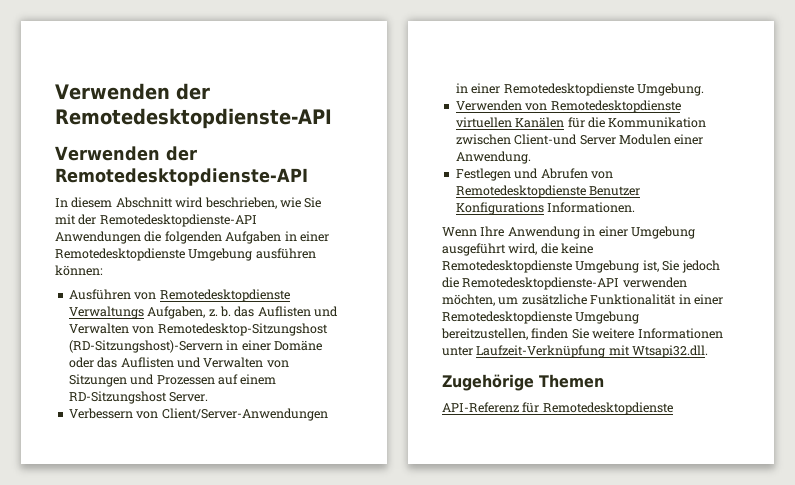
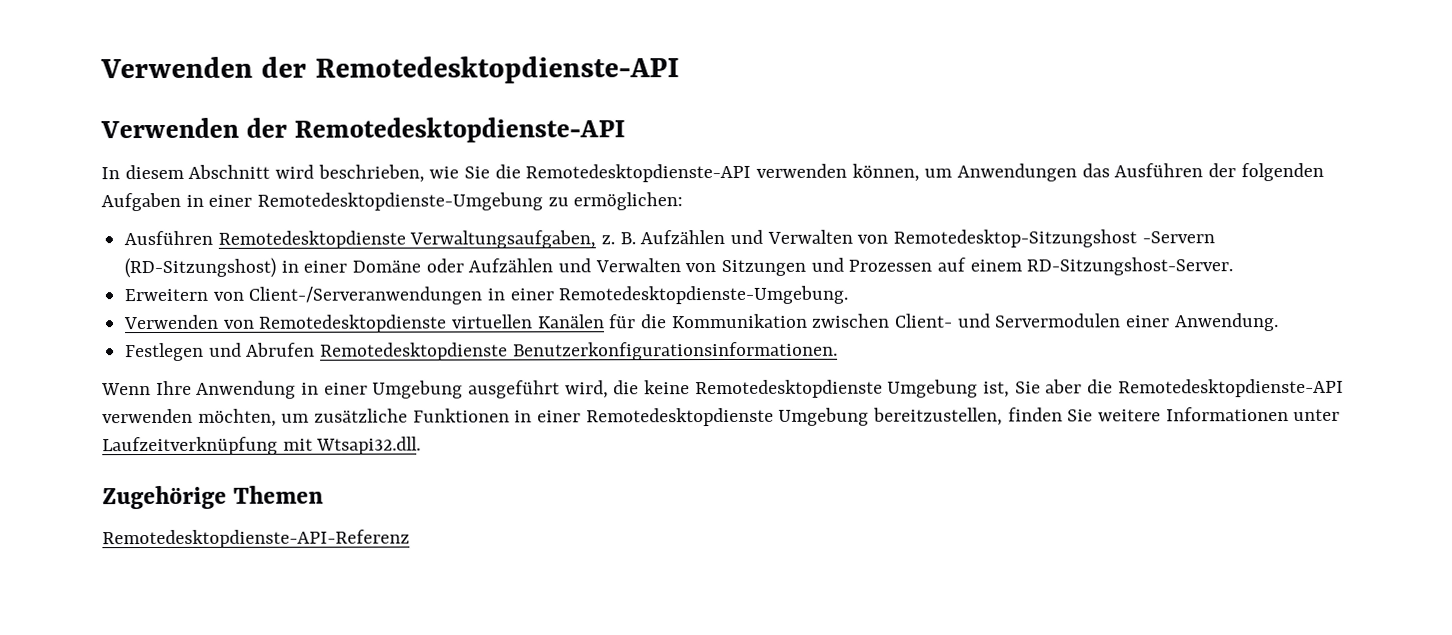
[55,214,257,227] [55,231,329,244] [55,248,316,261] [55,265,103,276] [68,289,290,302] [68,306,311,319] mit der Remotedesktopdienste-API Anwendungen die folgenden Aufgaben in einer Remotedesktopdienste Umgebung ausführen können: // Ausführen von Remotedesktopdienste Verwaltungs Aufgaben, z. b. das Auflisten -> [494,162,1324,183] [101,192,684,212] [124,230,726,249] die Remotedesktopdienste-API verwenden können, um Anwendungen das Ausführen der folgenden Aufgaben in einer Remotedesktopdienste-Umgebung zu ermöglichen: // Ausführen Remotedesktopdienste Verwaltungsaufgaben, z. B. Aufzählen
[68,340,223,353] (RD-Sitzungshost)-Servern -> [1141,231,1215,244] [124,257,277,279] -Servern (RD-Sitzungshost)
[97,357,174,368] das Auflisten -> [468,258,554,273] Aufzählen
[68,391,209,404] [68,408,328,421] [455,83,704,96] RD-Sitzungshost Server. // Verbessern von Client/Server-Anwendungen in einer Remotedesktopdienste Umgebung. -> [1026,257,1234,276] [124,285,849,305] RD-Sitzungshost-Server. // Erweitern von Client-/Serveranwendungen in einer Remotedesktopdienste-Umgebung.
[514,134,671,145] Client-und Server Modulen -> [894,313,1122,328] Client- und Servermodulen
[590,171,613,179] [455,185,641,198] [455,202,636,215] von Remotedesktopdienste Benutzer Konfigurations Informationen. -> [320,341,838,361] Remotedesktopdienste Benutzerkonfigurationsinformationen.
[681,260,720,273] jedoch -> [1045,379,1083,394] aber
[590,294,677,305] Funktionalität -> [412,408,510,423] Funktionen
[476,345,606,358] Laufzeit-Verknüpfung -> [102,436,278,456] Laufzeitverknüpfung
[442,402,673,415] API-Referenz für Remotedesktopdienste -> [102,529,410,549] Remotedesktopdienste-API-Referenz

